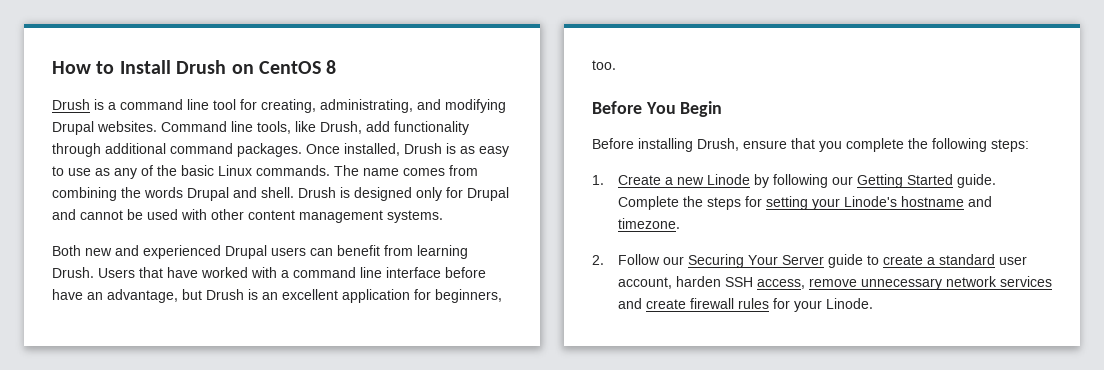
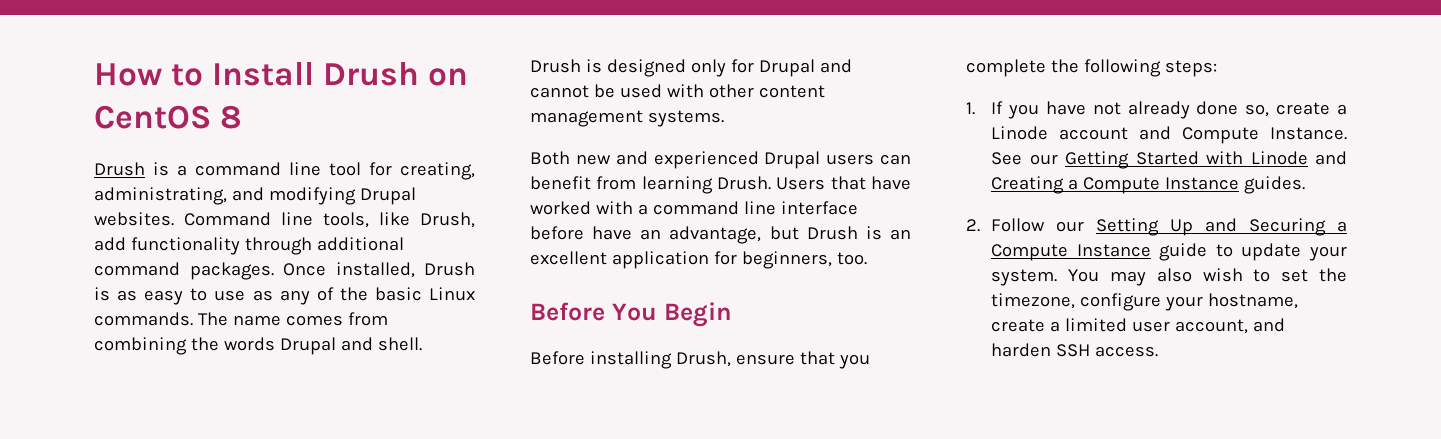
[617,174,996,188] [617,196,992,210] [617,218,680,229] [592,254,995,268] Create a new Linode by following our Getting Started guide. Complete the steps for setting your Linode's hostname and timezone. // 2. Follow our Securing Your Server guide to create a standard -> [991,101,1347,119] [991,126,1347,144] [991,151,1347,169] [991,176,1306,194] [966,218,1347,236] [991,243,1347,261] [991,268,1347,286] [991,293,1299,311] [991,318,1128,332] If you have not already done so, create a Linode account and Compute Instance. See our Getting Started with Linode and Creating a Compute Instance guides. // 2. Follow our Setting Up and Securing a Compute Instance guide to update your system. You may also wish to set the timezone, configure your hostname, create a limited
(672, 283) none -> [1253,318,1286,332] and
[756,276,1052,290] [617,298,873,312] access, remove unnecessary network services and create firewall rules for your Linode. -> [1095,346,1159,357] access.

